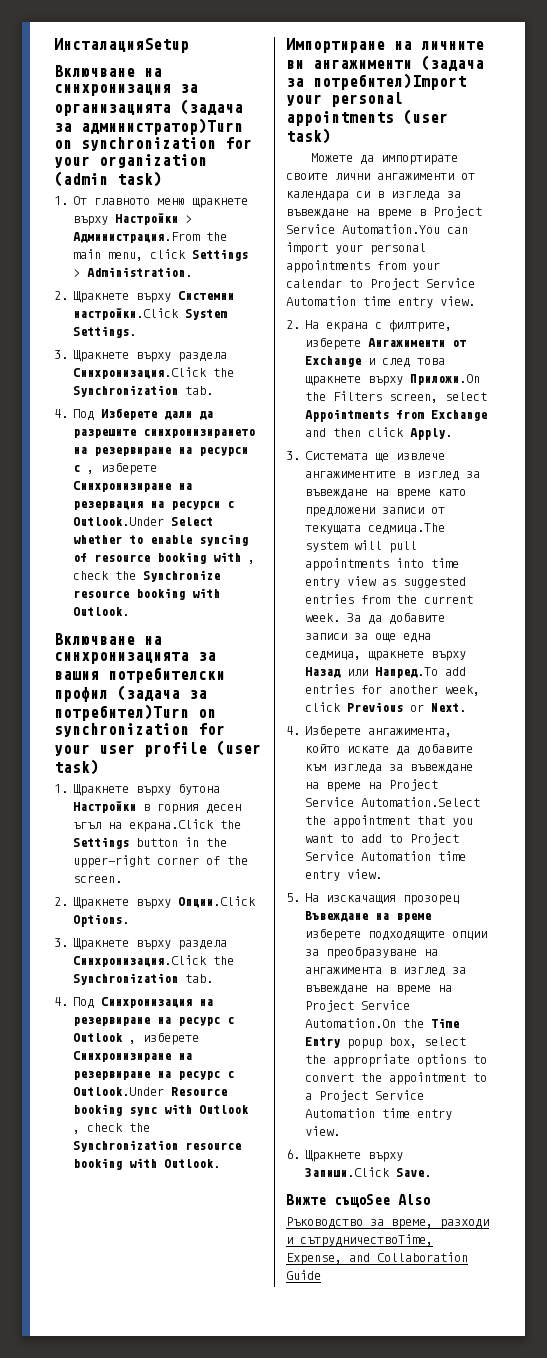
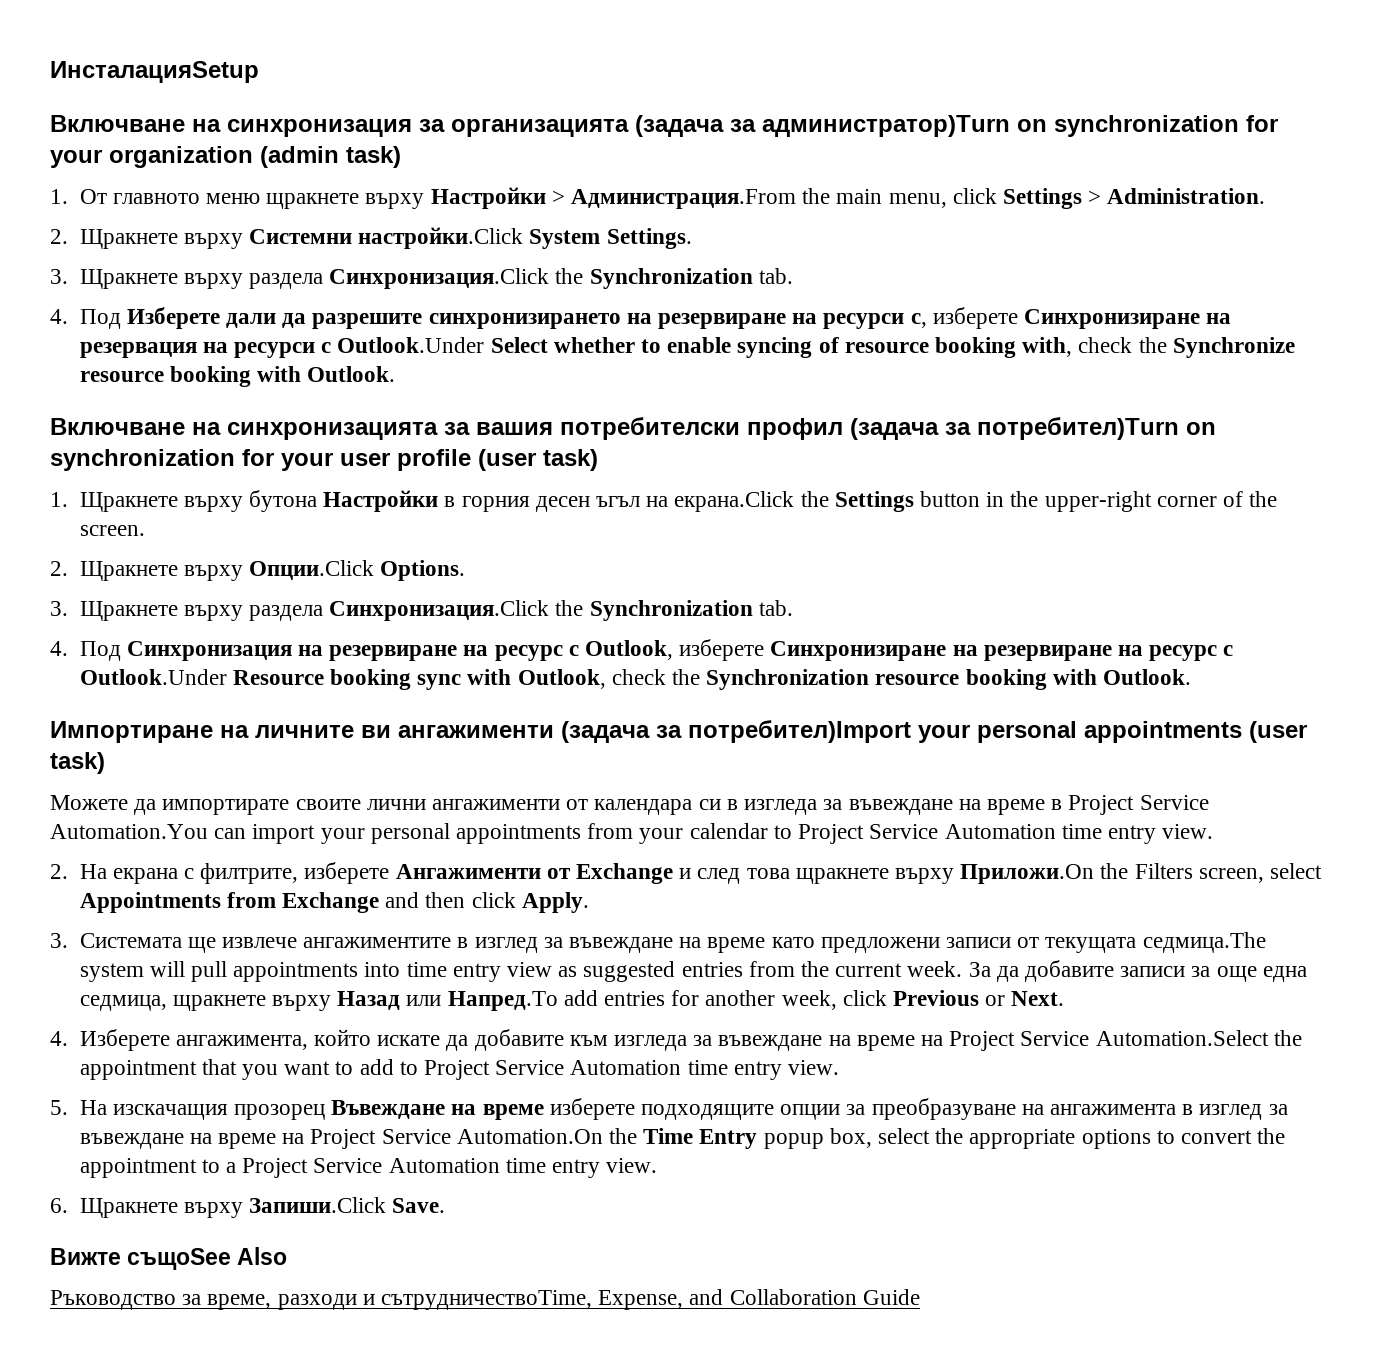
[73,465,95,474] с , -> [910,313,927,328] с,
[213,552,256,564] with , -> [1022,337,1073,357] with,
[73,1033,137,1044] Outlook , -> [584,640,673,660] Outlook,
[199,1105,250,1114] [73,1130,81,1134] Outlook , -> [517,669,606,689] Outlook,

